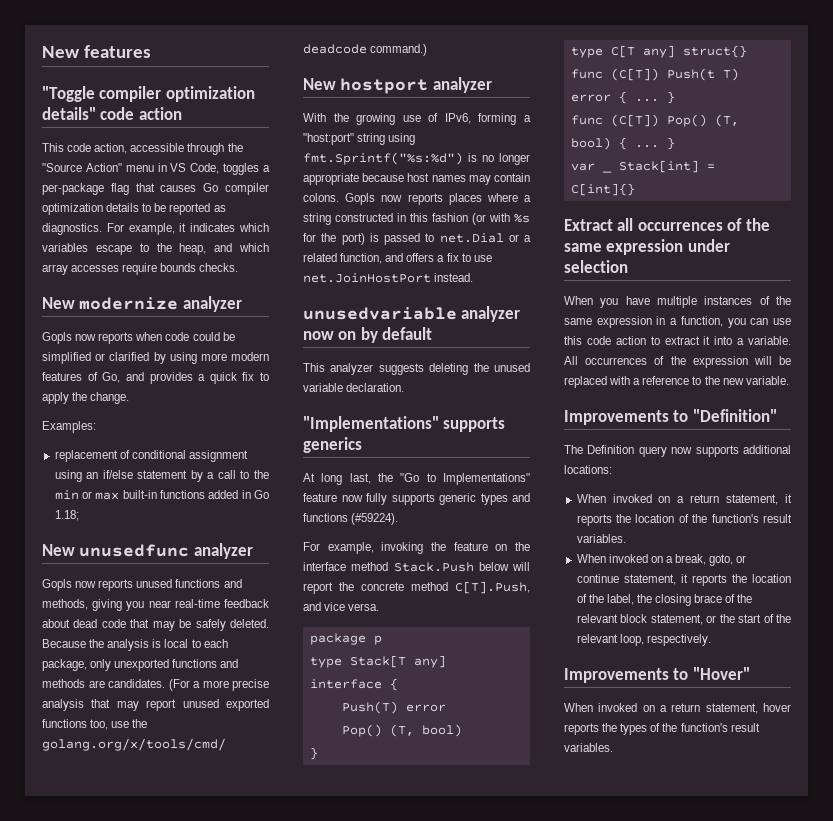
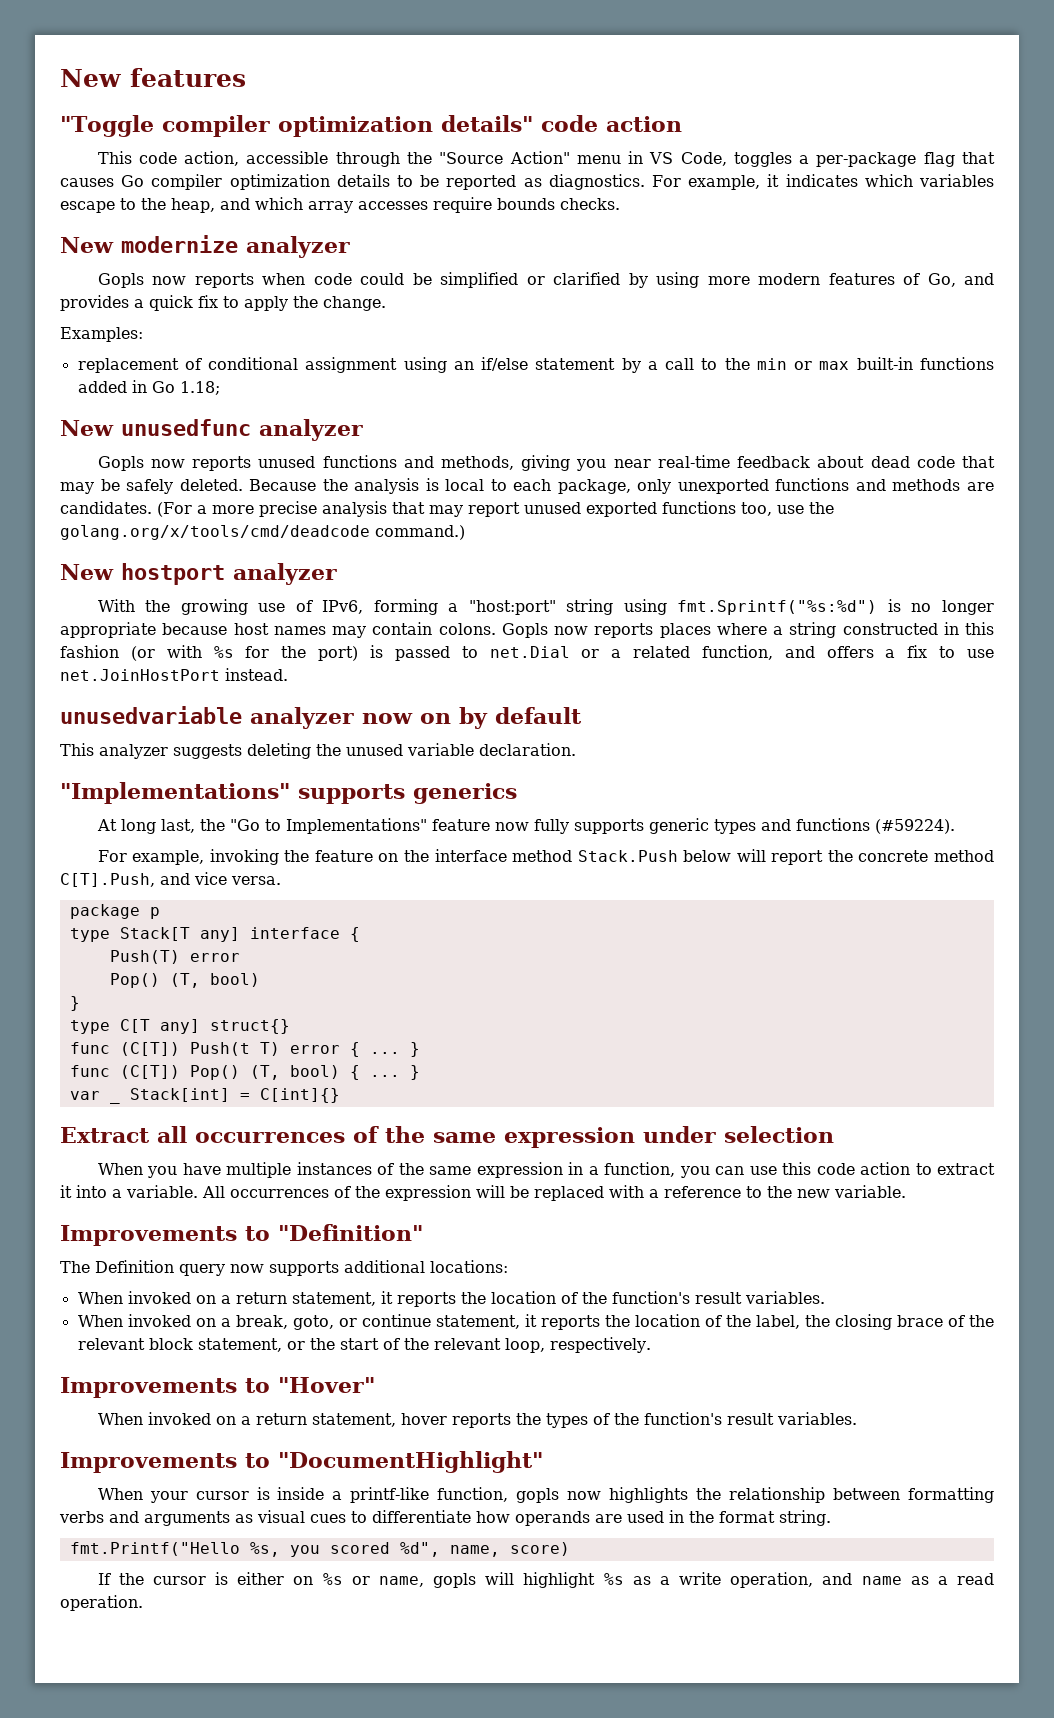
(613, 747) none -> [60,1451,543,1473] [97,1487,994,1503] [59,1510,831,1526] [69,1542,570,1557] [97,1572,995,1588] [60,1595,143,1611] // Improvements to "DocumentHighlight" // When your cursor is inside a printf-like function, gopls now highlights the relationship between formatting verbs and arguments as visual cues to differentiate how operands are used in the format string. // fmt.Printf("Hello %s, you scored %d", name, score) // If the cursor is either on %s or name, gopls will highlight %s as a write operation, and name as a read operation.

